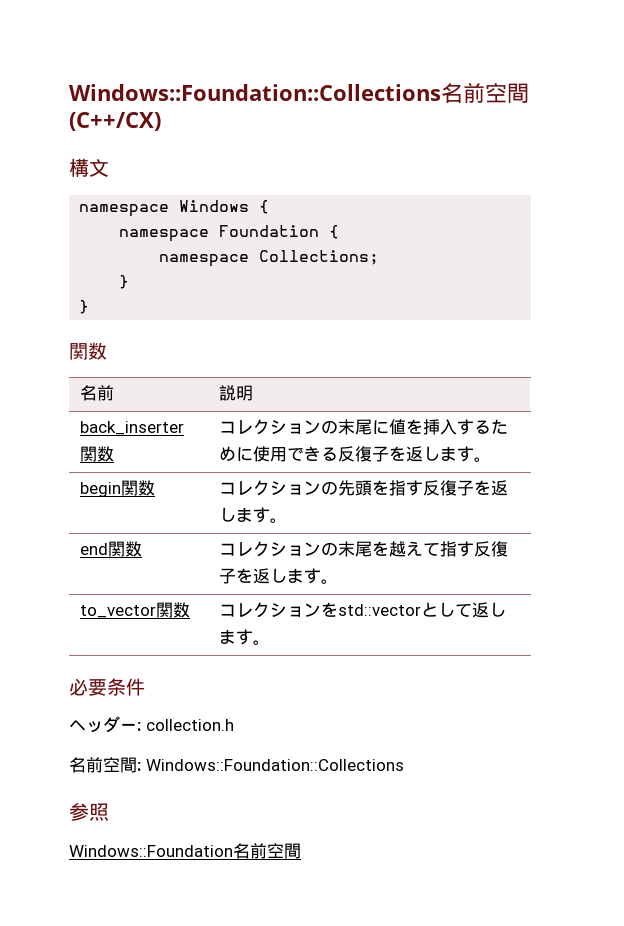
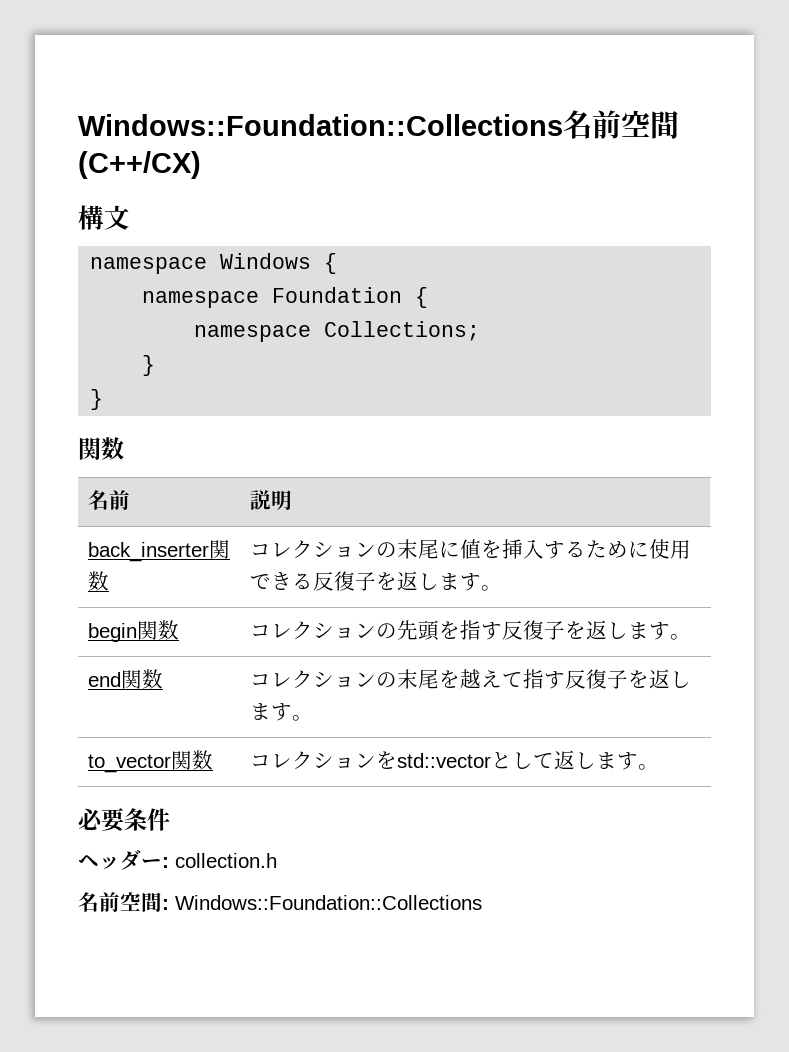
[69,802,109,821] [69,843,301,859] // 参照 // Windows::Foundation名前空間 -> (482, 902) none

